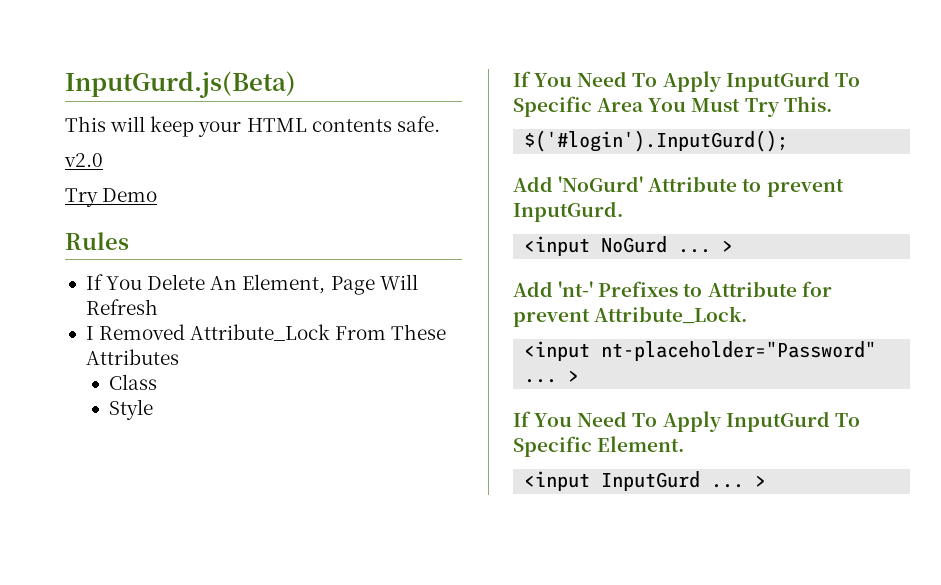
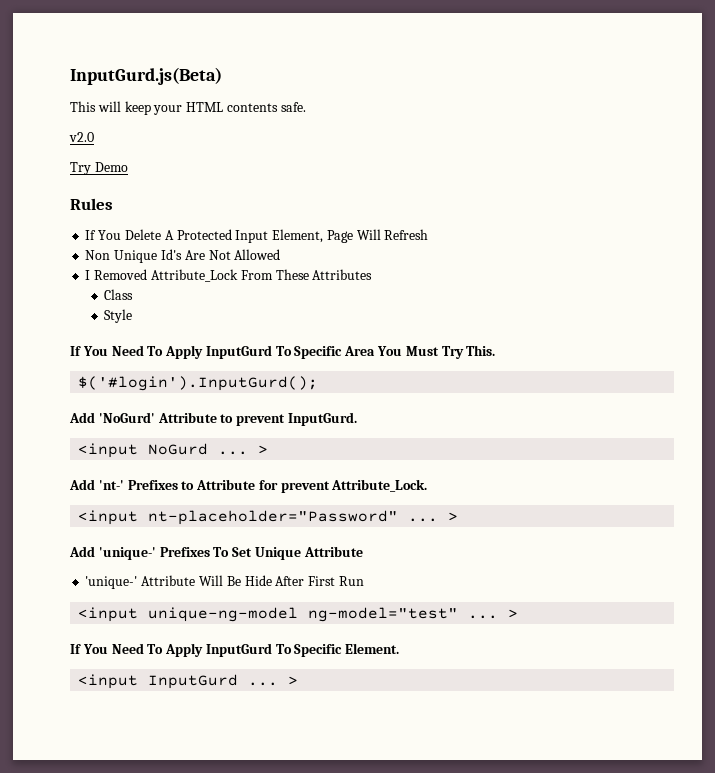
[210,276,238,290] An -> [164,229,269,243] A Protected Input
(158, 307) none -> [85,249,281,263] // Non Unique Id's Are Not Allowed
(580, 376) none -> [69,546,363,560] [85,575,364,589] [78,607,519,622] // Add 'unique-' Prefixes To Set Unique Attribute // 'unique-' Attribute Will Be Hide After First Run // <input unique-ng-model ng-model="test" ... >

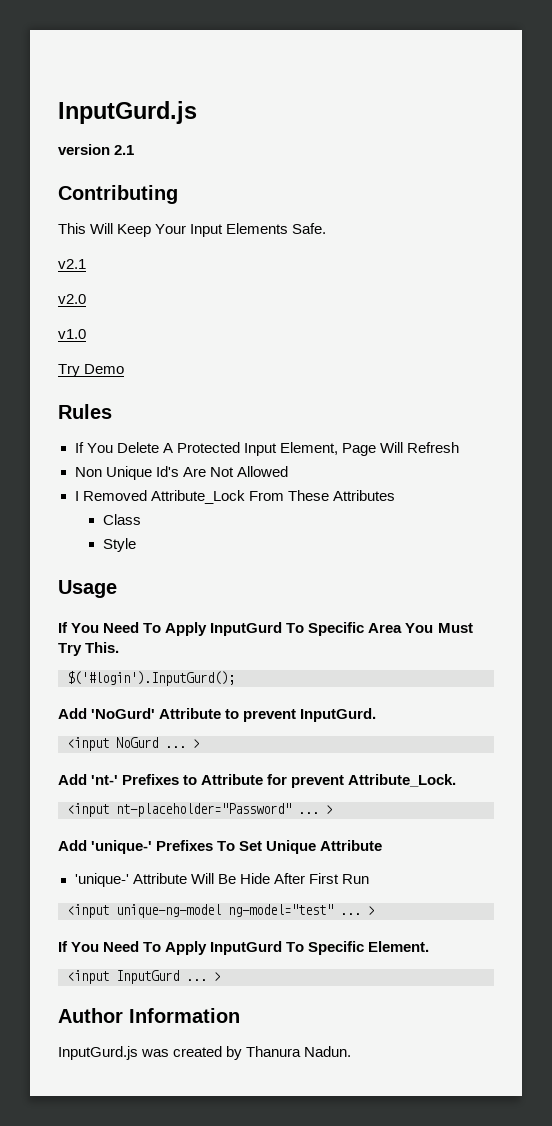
[70,67,222,85] [70,101,306,115] InputGurd.js(Beta) // This will keep your HTML contents safe. -> [58,101,197,124] [58,144,135,155] [58,185,178,204] [58,223,327,237] [58,259,86,269] InputGurd.js // version 2.1 // Contributing // This Will Keep Your Input Elements Safe. // v2.1
(94, 137) none -> [58,329,86,339] // v1.0
(133, 316) none -> [58,580,117,598] // Usage
(299, 680) none -> [58,1008,240,1023] [58,1046,352,1060] // Author Information // InputGurd.js was created by Thanura Nadun.

